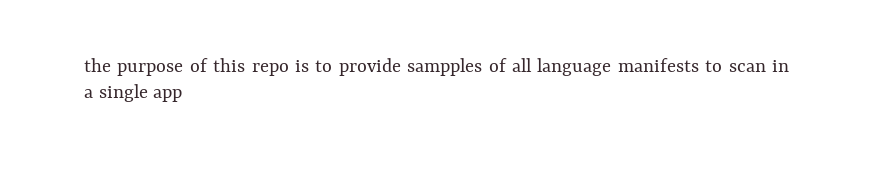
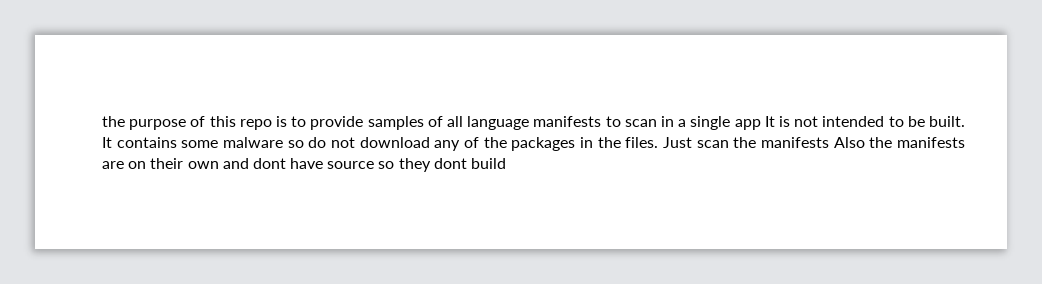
[407,58,483,76] sampples -> [367,116,424,130] samples
(183, 95) none -> [764,116,966,127] [102,137,965,151] [102,158,507,172] It is not intended to be built. It contains some malware so do not download any of the packages in the files. Just scan the manifests Also the manifests are on their own and dont have source so they dont build

